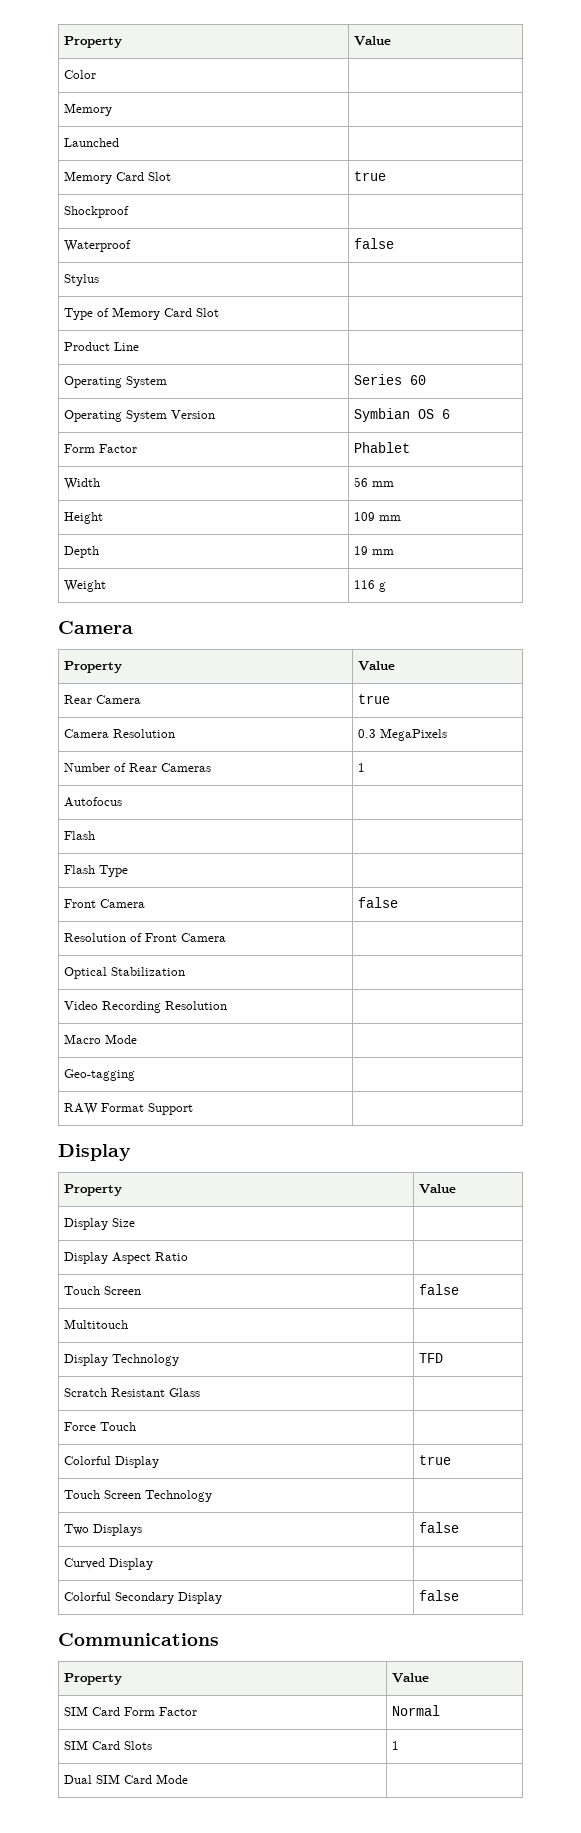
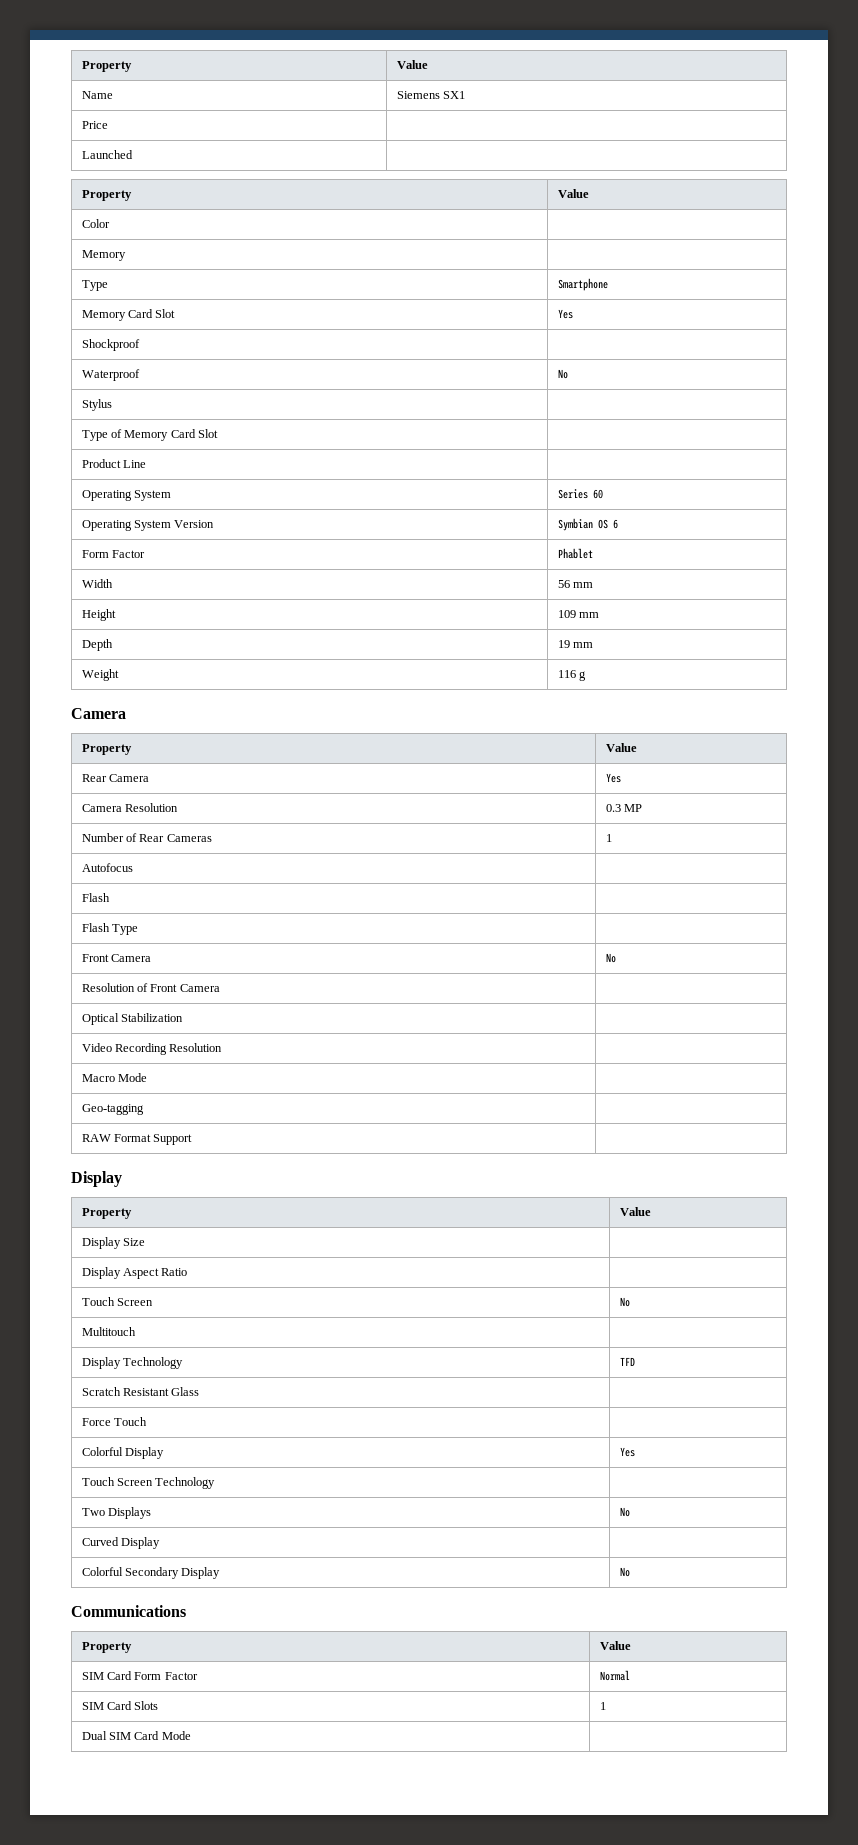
[63,36,122,48] [353,36,391,46] Property | Value -> [81,61,132,72] [396,60,428,69] [81,91,113,99] [396,91,465,99] [81,121,108,129] [81,150,133,159] [81,190,132,201] [557,189,589,198] Property | Value // Name | Siemens SX1 // Price | // Launched | // Property | Value
[63,138,119,147] [63,171,171,184] [353,171,386,181] Launched | // Memory Card Slot | true -> [81,280,108,291] [557,278,608,291] [81,309,176,321] [557,309,573,319] Type | Smartphone // Memory Card Slot | Yes
[353,238,394,249] false -> [557,369,568,379] No
[357,694,390,704] true -> [605,773,621,783] Yes
[379,728,447,741] MegaPixels -> [623,804,642,812] MP
[357,897,398,908] false -> [605,953,616,963] No
[418,1284,459,1295] false -> [619,1297,630,1307] No
[418,1455,451,1465] true -> [619,1447,635,1457] Yes
[418,1522,459,1533] false -> [619,1507,630,1517] No
[418,1590,459,1601] false -> [619,1567,630,1577] No

